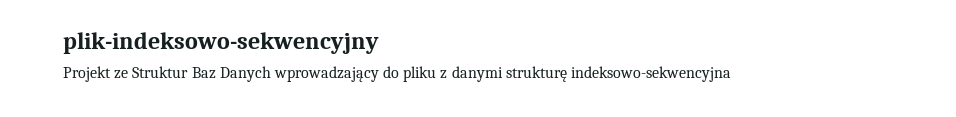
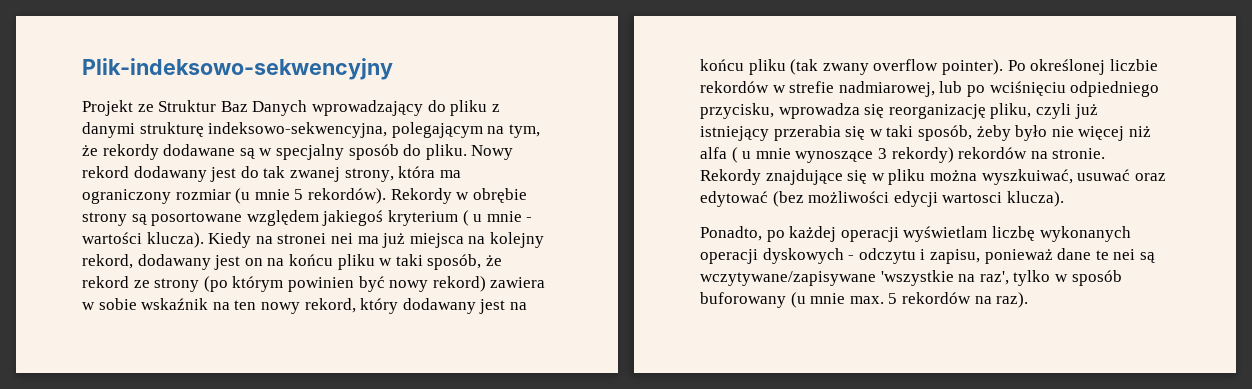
[63,32,379,54] plik-indeksowo-sekwencyjny -> [82,58,393,80] Plik-indeksowo-sekwencyjny
[571,66,732,82] indeksowo-sekwencyjna -> [208,122,540,138] [82,144,514,160] [82,166,461,182] [82,188,527,204] [82,210,533,226] [82,232,544,248] [82,254,502,270] [82,276,546,292] [82,298,527,314] [700,59,1158,75] [700,81,1160,97] [700,103,1098,119] [700,125,1151,141] [700,147,1106,163] [700,169,1166,185] [700,191,1064,207] [700,226,1131,242] [700,248,1155,264] [700,270,1122,286] [700,292,1029,308] indeksowo-sekwencyjna, polegającym na tym, że rekordy dodawane są w specjalny sposób do pliku. Nowy rekord dodawany jest do tak zwanej strony, która ma ograniczony rozmiar (u mnie 5 rekordów). Rekordy w obrębie strony są posortowane względem jakiegoś kryterium ( u mnie - wartości klucza). Kiedy na stronei nei ma już miejsca na kolejny rekord, dodawany jest on na końcu pliku w taki sposób, że rekord ze strony (po którym powinien być nowy rekord) zawiera w sobie wskaźnik na ten nowy rekord, który dodawany jest na końcu pliku (tak zwany overflow pointer). Po określonej liczbie rekordów w strefie nadmiarowej, lub po wciśnięciu odpiedniego przycisku, wprowadza się reorganizację pliku, czyli już istniejący przerabia się w taki sposób, żeby było nie więcej niż alfa ( u mnie wynoszące 3 rekordy) rekordów na stronie. Rekordy znajdujące się w pliku można wyszkuiwać, usuwać oraz edytować (bez możliwości edycji wartosci klucza). // Ponadto, po każdej operacji wyświetlam liczbę wykonanych operacji dyskowych - odczytu i zapisu, ponieważ dane te nei są wczytywane/zapisywane 'wszystkie na raz', tylko w sposób buforowany (u mnie max. 5 rekordów na raz).

